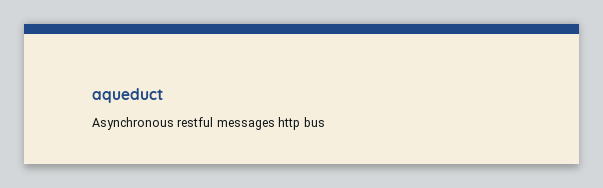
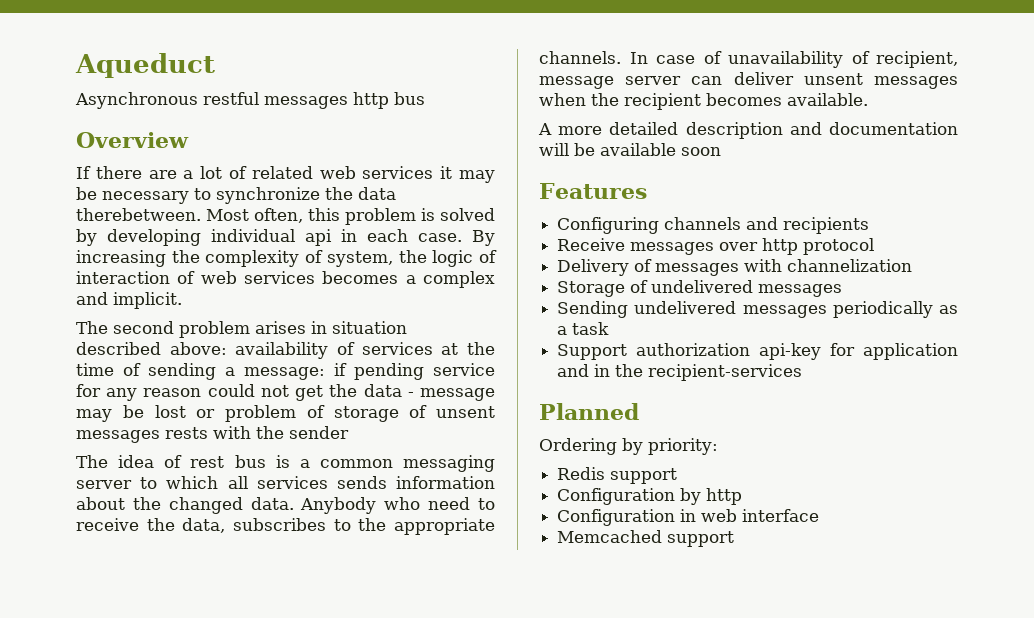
[92,88,163,103] aqueduct -> [75,53,215,78] Aqueduct
(325, 122) none -> [76,132,189,148] [76,166,496,183] [76,187,396,204] [76,208,495,225] [76,229,495,246] [76,250,498,267] [76,271,495,288] [76,292,182,309] [76,321,407,338] [76,342,496,359] [76,363,495,380] [76,384,496,401] [76,405,495,422] [76,426,349,443] [76,455,495,472] [76,476,495,489] [76,497,495,514] [76,518,496,535] [539,51,958,68] [539,72,958,89] [539,93,868,110] [538,122,958,139] [539,143,721,156] [539,183,647,199] [557,217,870,234] [557,238,875,255] [557,259,913,276] [557,280,843,297] [557,301,958,318] [557,322,610,335] [557,343,958,360] [557,364,803,381] [539,403,639,420] [539,438,718,455] [557,467,678,484] [557,488,743,505] [557,509,820,526] [557,530,735,547] // Overview // If there are a lot of related web services it may be necessary to synchronize the data therebetween. Most often, this problem is solved by developing individual api in each case. By increasing the complexity of system, the logic of interaction of web services becomes a complex and implicit. // The second problem arises in situation described above: availability of services at the time of sending a message: if pending service for any reason could not get the data - message may be lost or problem of storage of unsent messages rests with the sender // The idea of rest bus is a common messaging server to which all services sends information about the changed data. Anybody who need to receive the data, subscribes to the appropriate channels. In case of unavailability of recipient, message server can deliver unsent messages when the recipient becomes available. // A more detailed description and documentation will be available soon // Features // Configuring сhannels and recipients // Receive messages over http protocol // Delivery of messages with channelization // Storage of undelivered messages // Sending undelivered messages periodically as a task // Support authorization api-key for application and in the recipient-services // Planned // Ordering by priority: // Redis support // Configuration by http // Configuration in web interface // Memcached support

